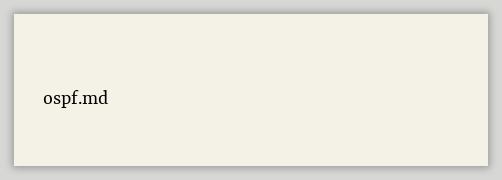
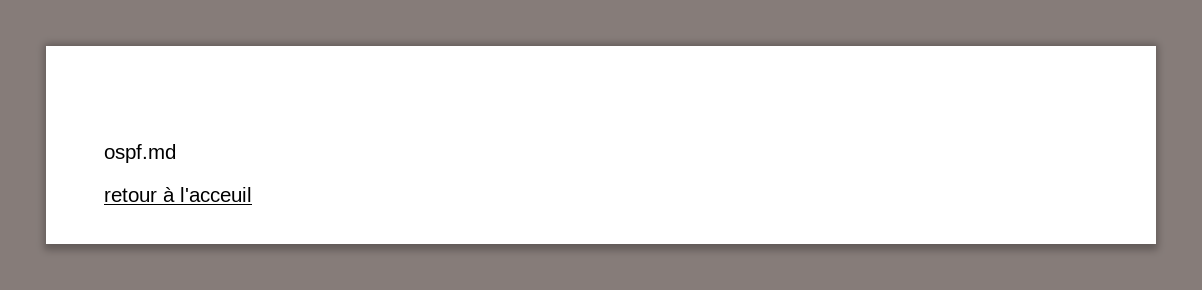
(108, 99) none -> [104,187,252,202] // retour à l'acceuil

